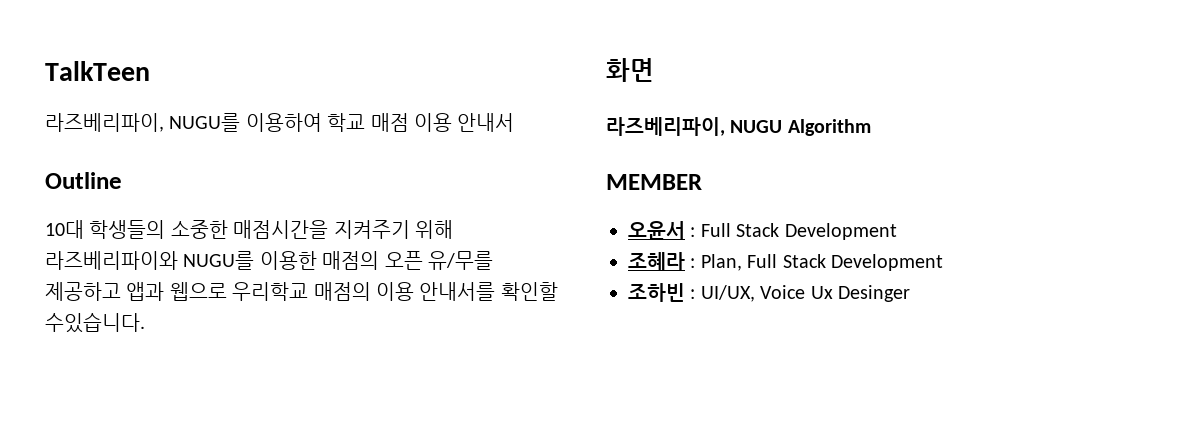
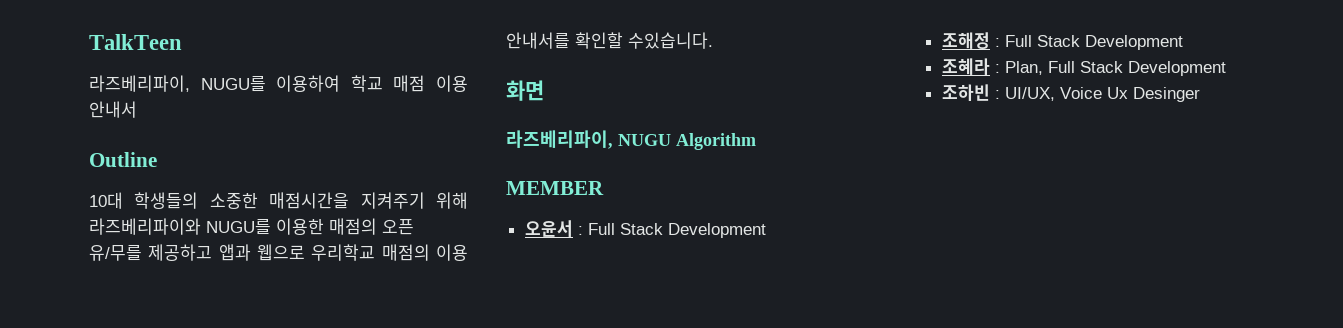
(897, 231) none -> [941,32,1183,50] // 조해정 : Full Stack Development

